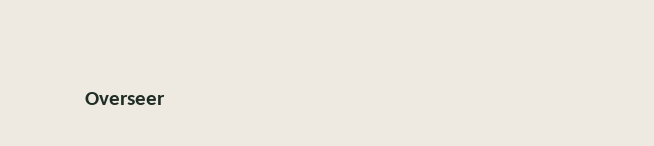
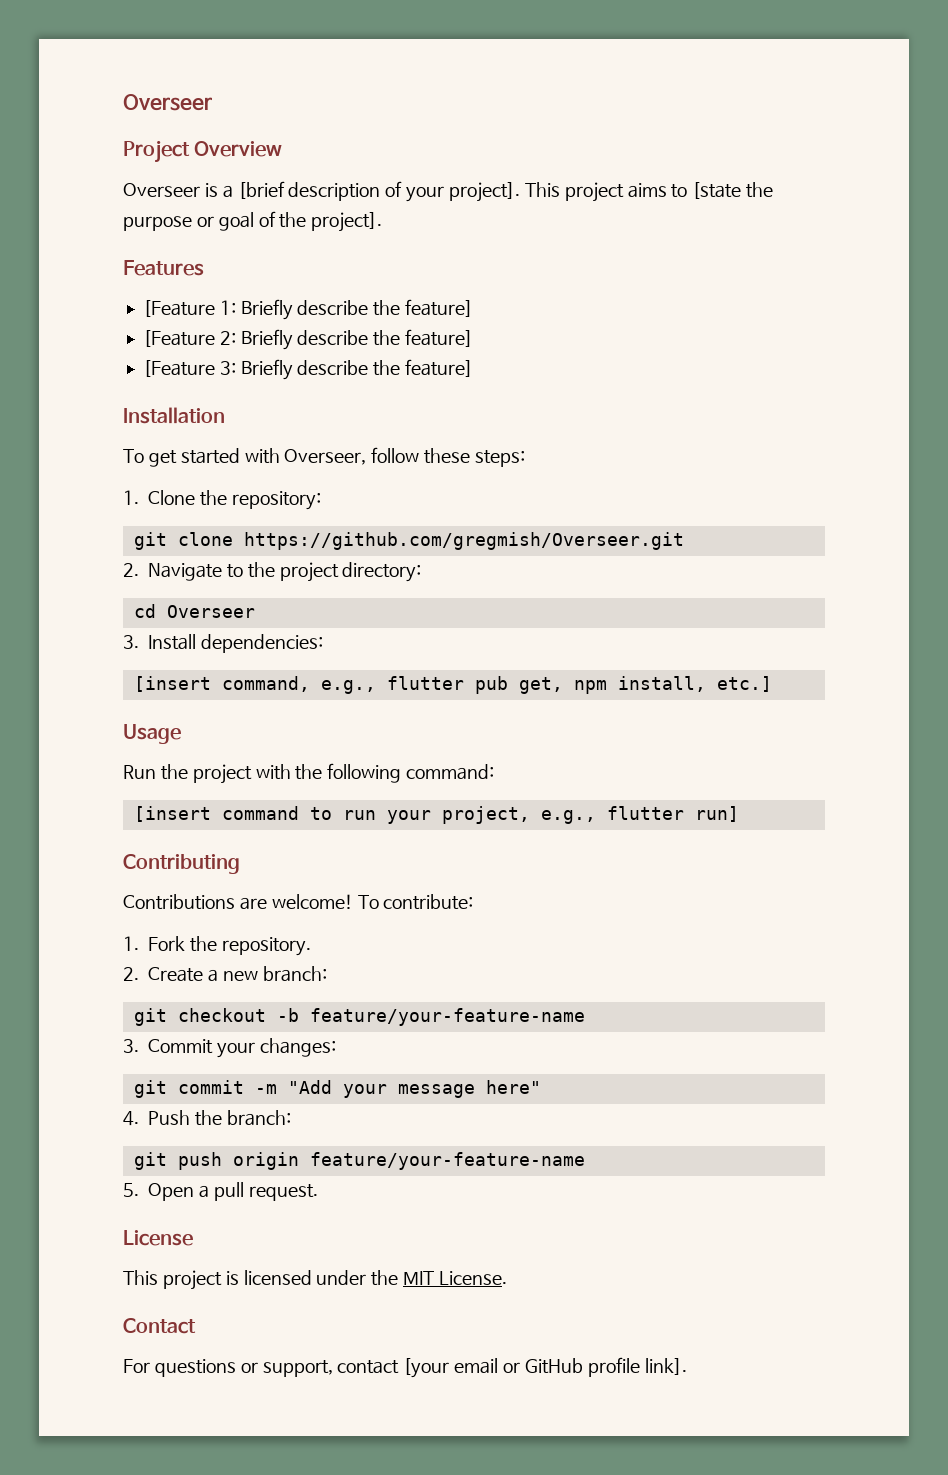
[85,92,165,105] Overseer -> [123,94,212,111] [123,140,283,163] [123,181,774,202] [123,211,383,232] [123,260,204,276] [142,299,474,320] [142,329,474,350] [142,359,474,380] [123,407,225,424] [123,447,526,467] [123,490,321,510] [133,532,684,550] [123,562,422,582] [133,604,255,618] [123,634,323,653] [133,676,772,694] [123,724,181,744] [123,763,495,784] [133,806,739,824] [123,854,240,874] [123,894,474,910] [123,936,311,956] [123,966,327,982] [133,1008,585,1026] [123,1038,336,1058] [133,1080,541,1098] [123,1110,291,1126] [133,1152,585,1170] [123,1182,318,1201] [123,1230,193,1246] [123,1270,508,1290] [123,1318,196,1334] [123,1357,687,1378] Overseer // Project Overview // Overseer is a [brief description of your project]. This project aims to [state the purpose or goal of the project]. // Features // [Feature 1: Briefly describe the feature] // [Feature 2: Briefly describe the feature] // [Feature 3: Briefly describe the feature] // Installation // To get started with Overseer, follow these steps: // 1. Clone the repository: // git clone https://github.com/gregmish/Overseer.git // 2. Navigate to the project directory: // cd Overseer // 3. Install dependencies: // [insert command, e.g., flutter pub get, npm install, etc.] // Usage // Run the project with the following command: // [insert command to run your project, e.g., flutter run] // Contributing // Contributions are welcome! To contribute: // 1. Fork the repository. // 2. Create a new branch: // git checkout -b feature/your-feature-name // 3. Commit your changes: // git commit -m "Add your message here" // 4. Push the branch: // git push origin feature/your-feature-name // 5. Open a pull request. // License // This project is licensed under the MIT License. // Contact // For questions or support, contact [your email or GitHub profile link].

